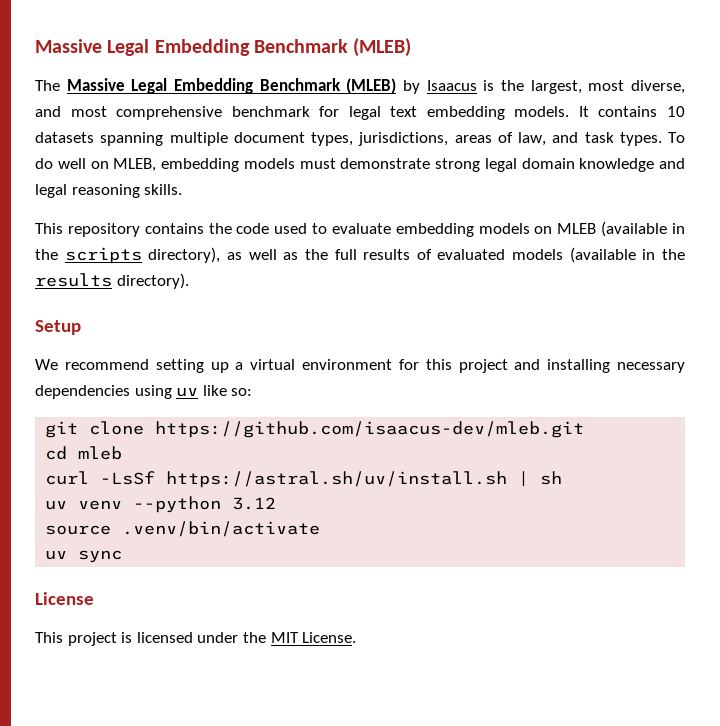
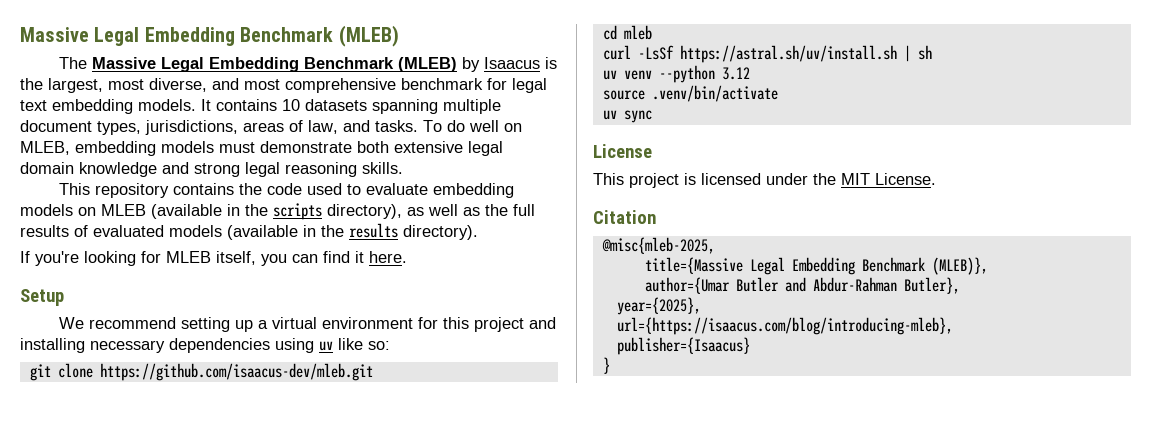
[584,132,662,146] task types. -> [375,120,418,132] tasks.
[435,158,480,172] strong -> [357,141,463,153] both extensive
(685, 163) none -> [194,163,240,177] strong
(189, 281) none -> [20,251,407,266] // If you're looking for MLEB itself, you can find it here.
(357, 637) none -> [593,210,656,224] [601,237,715,254] [644,257,988,275] [644,277,960,294] [616,297,701,315] [616,317,953,335] [616,337,750,355] [602,357,610,374] // Citation // @misc{mleb-2025, // title={Massive Legal Embedding Benchmark (MLEB)}, // author={Umar Butler and Abdur-Rahman Butler}, // year={2025}, // url={https://isaacus.com/blog/introducing-mleb}, // publisher={Isaacus} // }

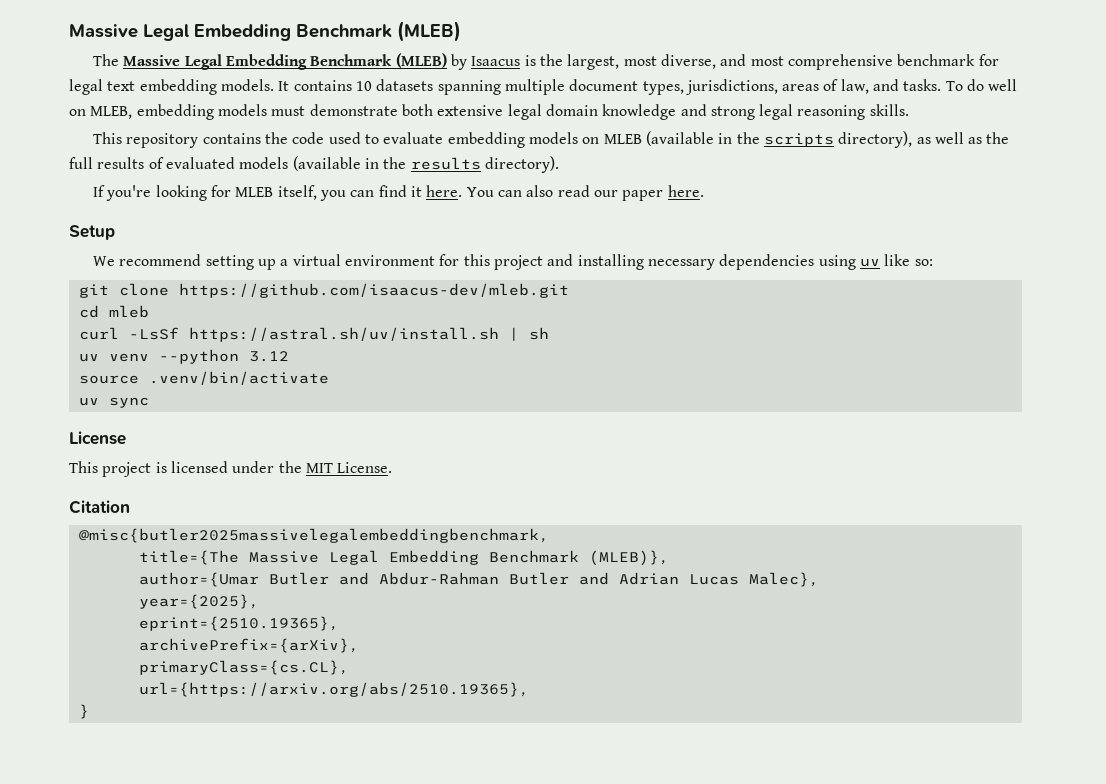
(407, 257) none -> [466,185,704,201] You can also read our paper here.
[601,237,715,254] [644,257,743,274] @misc{mleb-2025, // title={Massive -> [78,528,549,543] [138,550,319,565] @misc{butler2025massivelegalembeddingbenchmark, // title={The Massive
[903,277,960,294] [616,297,701,315] [616,317,953,335] [616,337,750,355] Butler}, // year={2025}, // url={https://isaacus.com/blog/introducing-mleb}, // publisher={Isaacus} -> [508,572,819,587] [138,594,259,609] [138,616,339,631] [138,638,359,653] [138,660,349,675] [138,682,529,697] Butler and Adrian Lucas Malec}, // year={2025}, // eprint={2510.19365}, // archivePrefix={arXiv}, // primaryClass={cs.CL}, // url={https://arxiv.org/abs/2510.19365},

